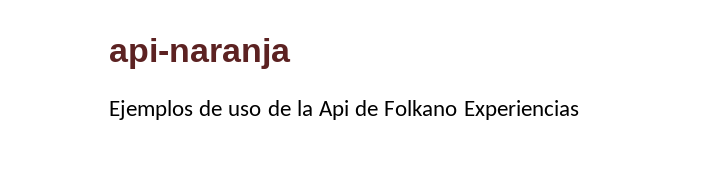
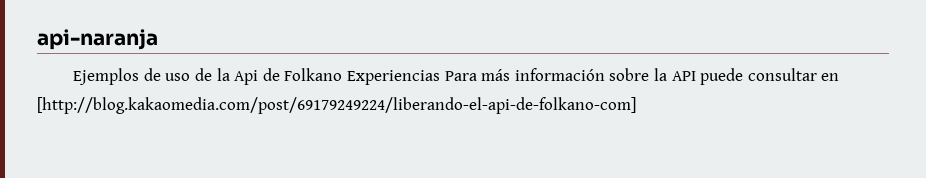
(579, 110) none -> [444,68,840,85] [37,97,636,114] Para más información sobre la API puede consultar en [http://blog.kakaomedia.com/post/69179249224/liberando-el-api-de-folkano-com]

